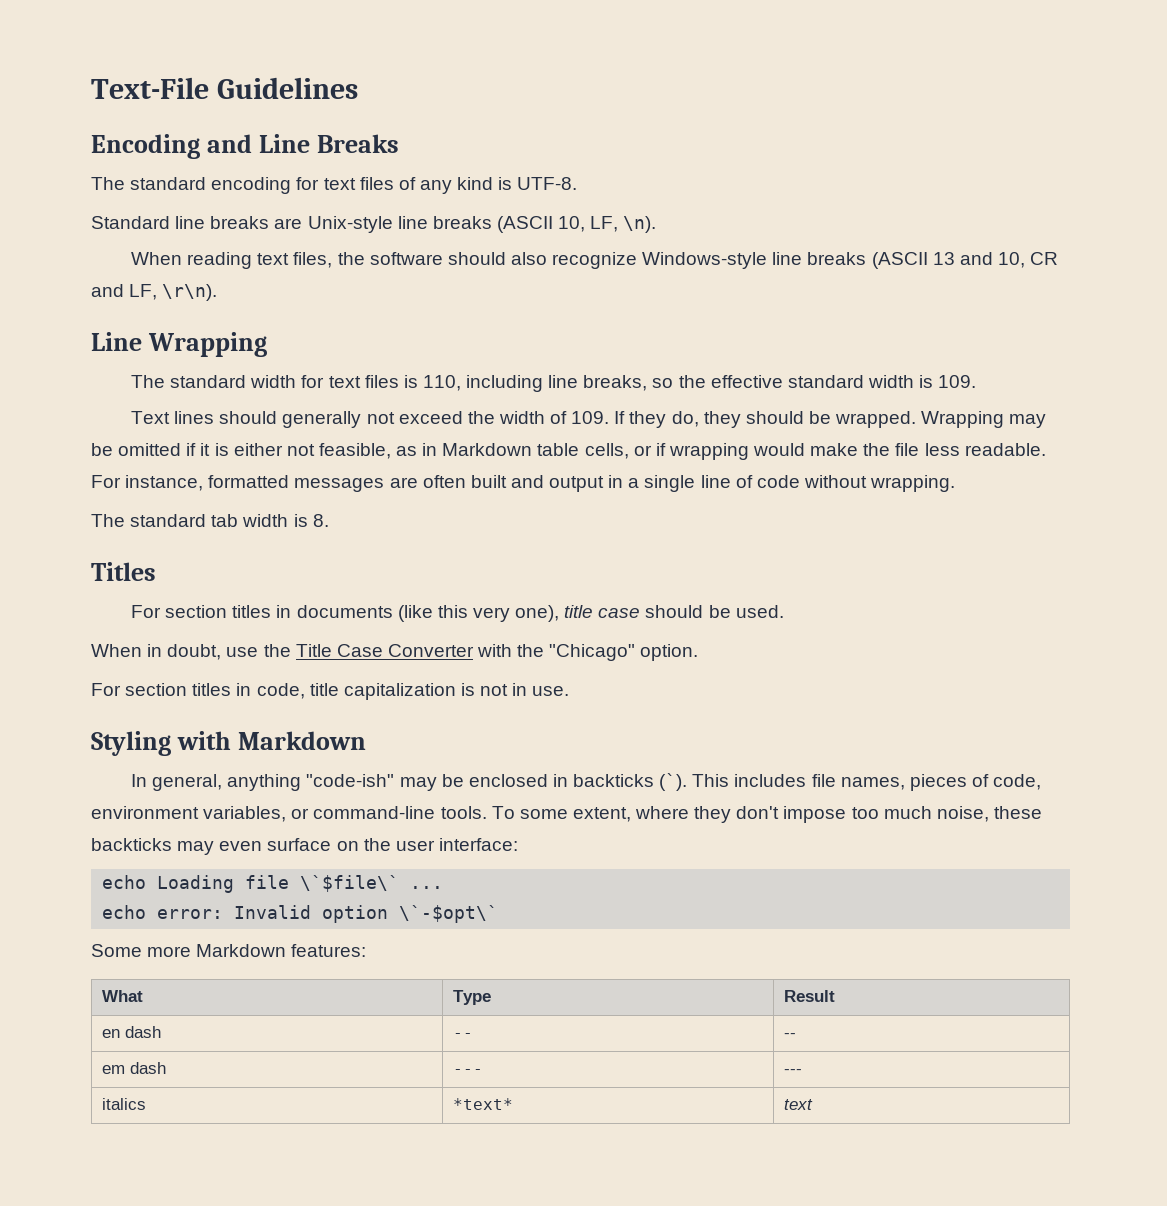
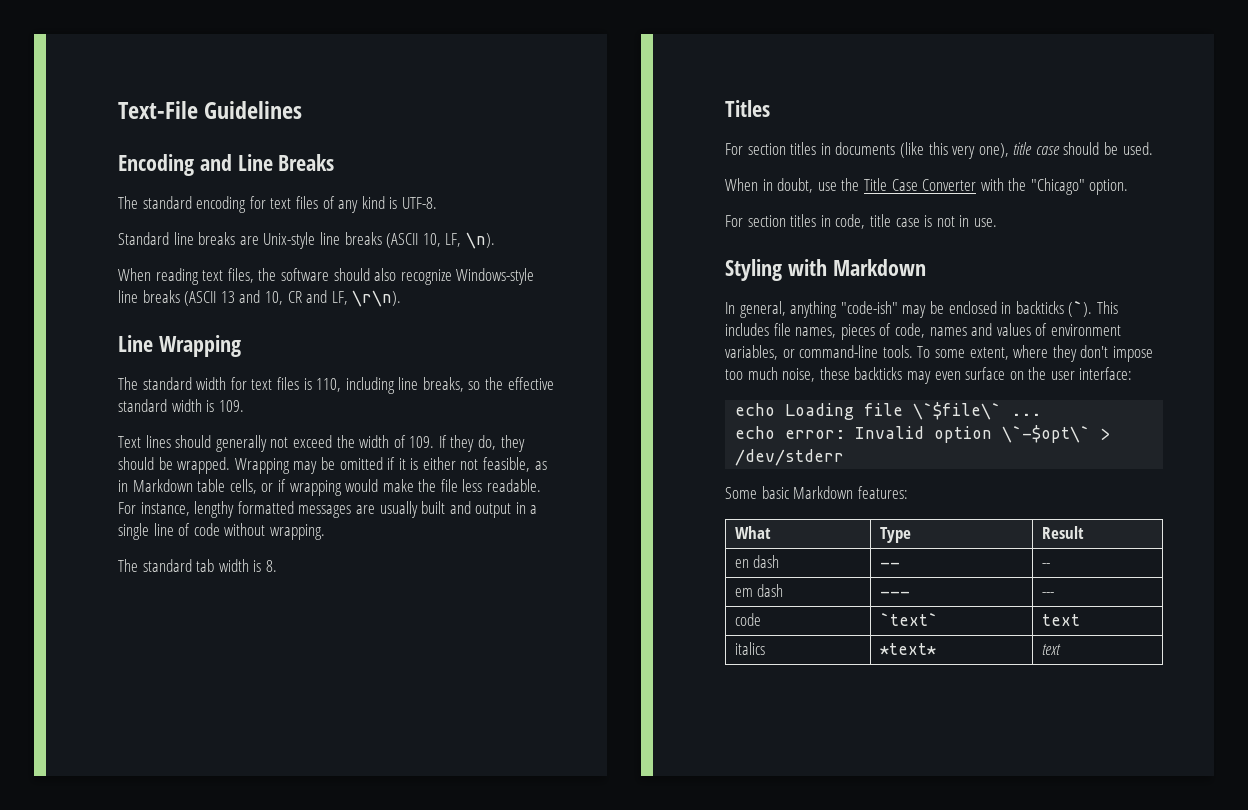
(204, 483) none -> [194,501,235,518] lengthy
[422,475,466,488] often -> [379,501,418,518] usually
[343,683,456,700] capitalization -> [895,218,920,227] case
(1042, 782) none -> [929,323,1048,336] names and values of
(499, 914) none -> [1100,428,1111,440] [735,449,845,466] > /dev/stderr
[147,946,192,957] more -> [761,486,789,499] basic
(802, 1071) none -> [734,613,761,626] [879,613,938,626] [1041,614,1080,626] // code | `text` | text

